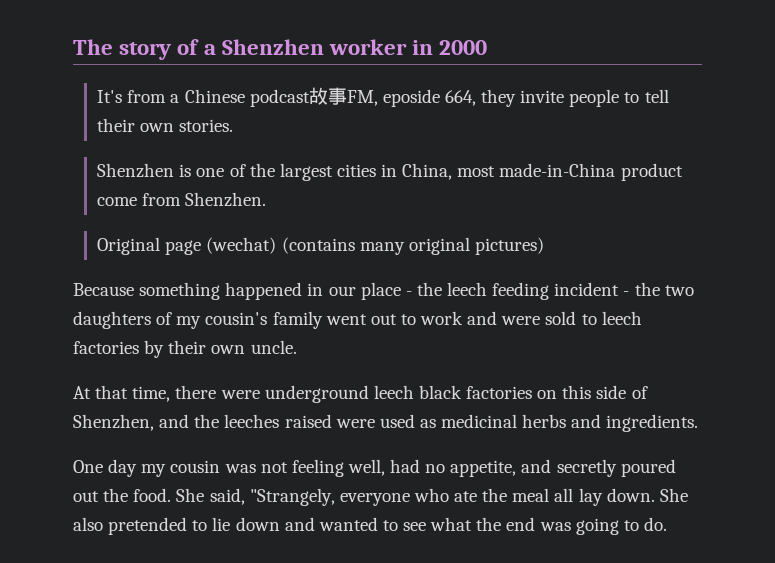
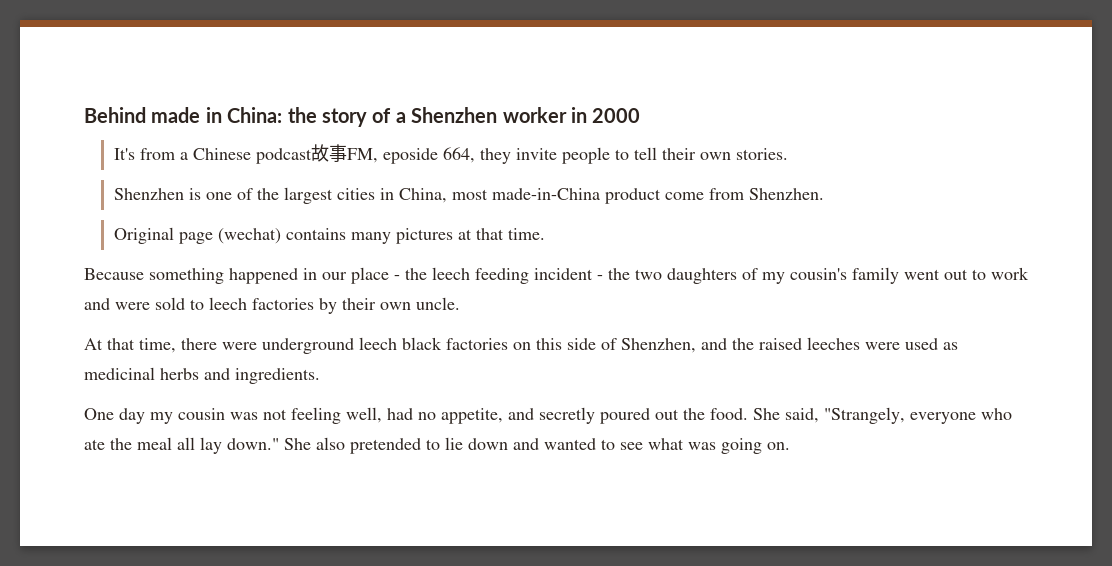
[73,39,113,55] The -> [84,107,317,123] Behind made in China: the
[281,237,544,255] (contains many original pictures) -> [286,228,546,244] contains many pictures at that time.
[224,414,332,428] leeches raised -> [759,337,860,350] raised leeches
[606,488,655,502] down. -> [227,438,279,450] down."
[476,517,667,535] the end was going to do. -> [688,438,790,454] was going on.

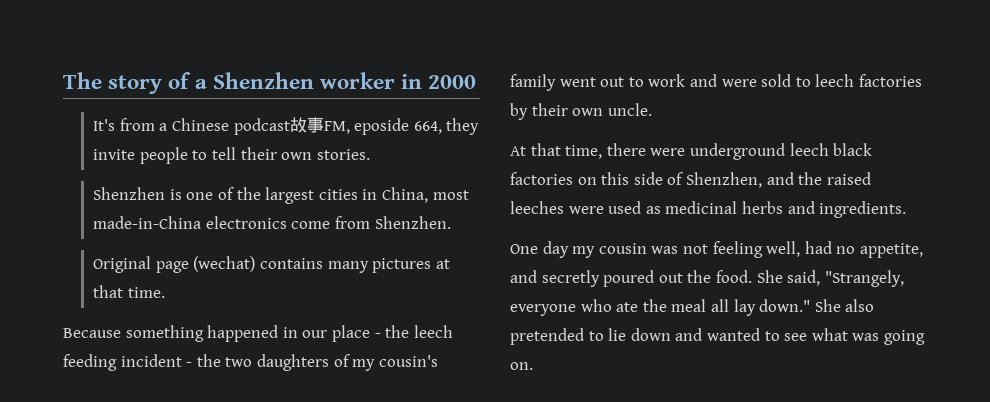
[84,107,317,123] Behind made in China: the -> [63,72,102,89] The
[605,188,662,204] product -> [205,216,287,229] electronics

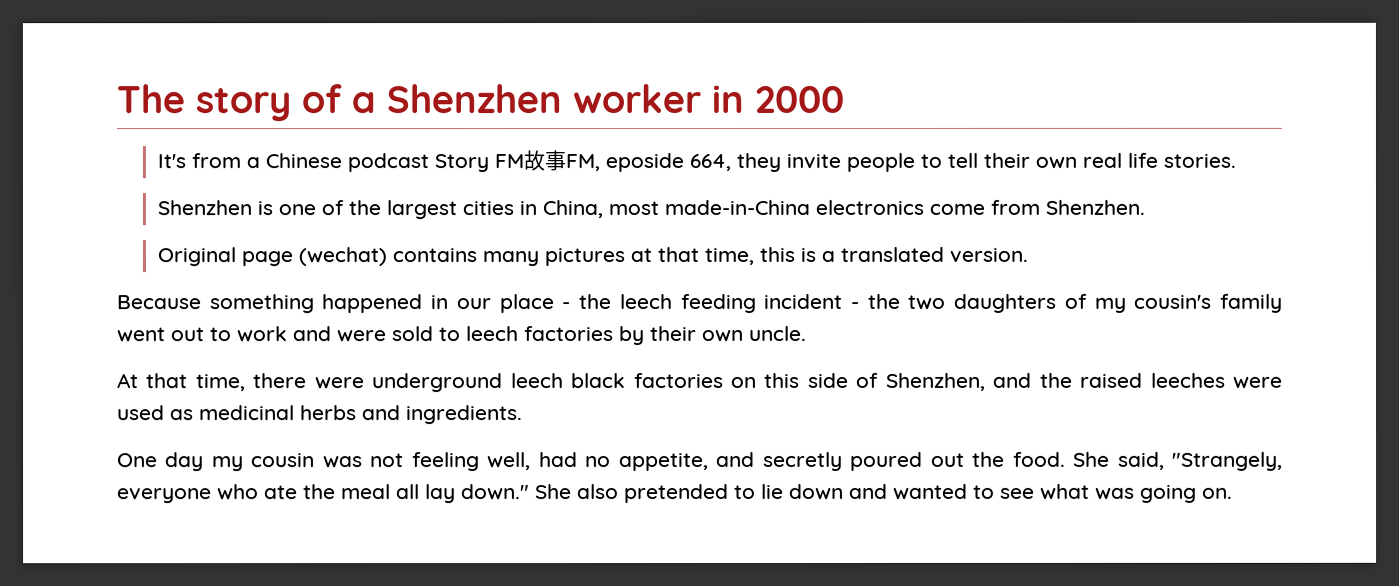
(290, 126) none -> [433,154,524,173] Story FM
(313, 156) none -> [1081,152,1158,168] real life
[127,287,165,298] time. -> [703,246,1028,265] time, this is a translated version.

